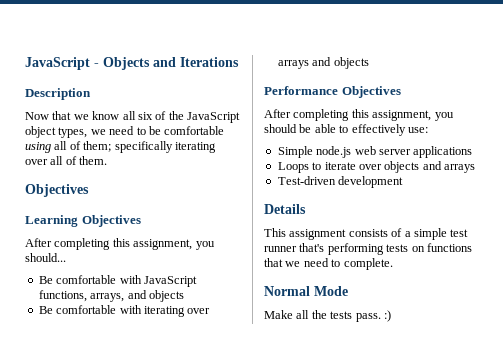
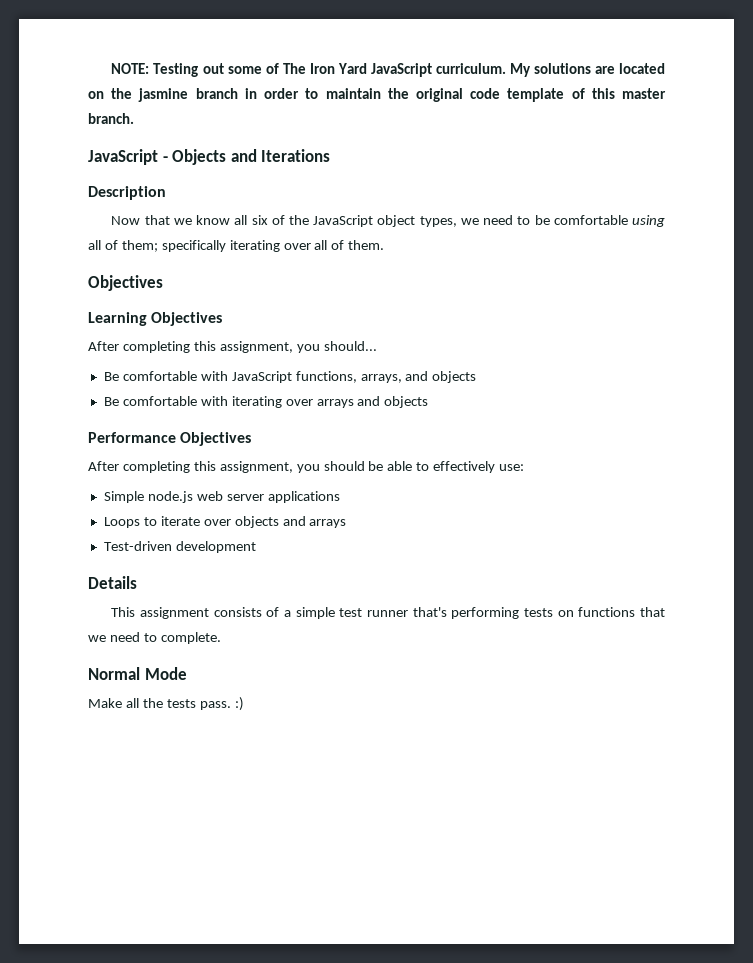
(25, 63) none -> [111,63,665,77] [88,88,667,102] [88,113,134,124] NOTE: Testing out some of The Iron Yard JavaScript curriculum. My solutions are located on the jasmine branch in order to maintain the original code template of this master branch. //

